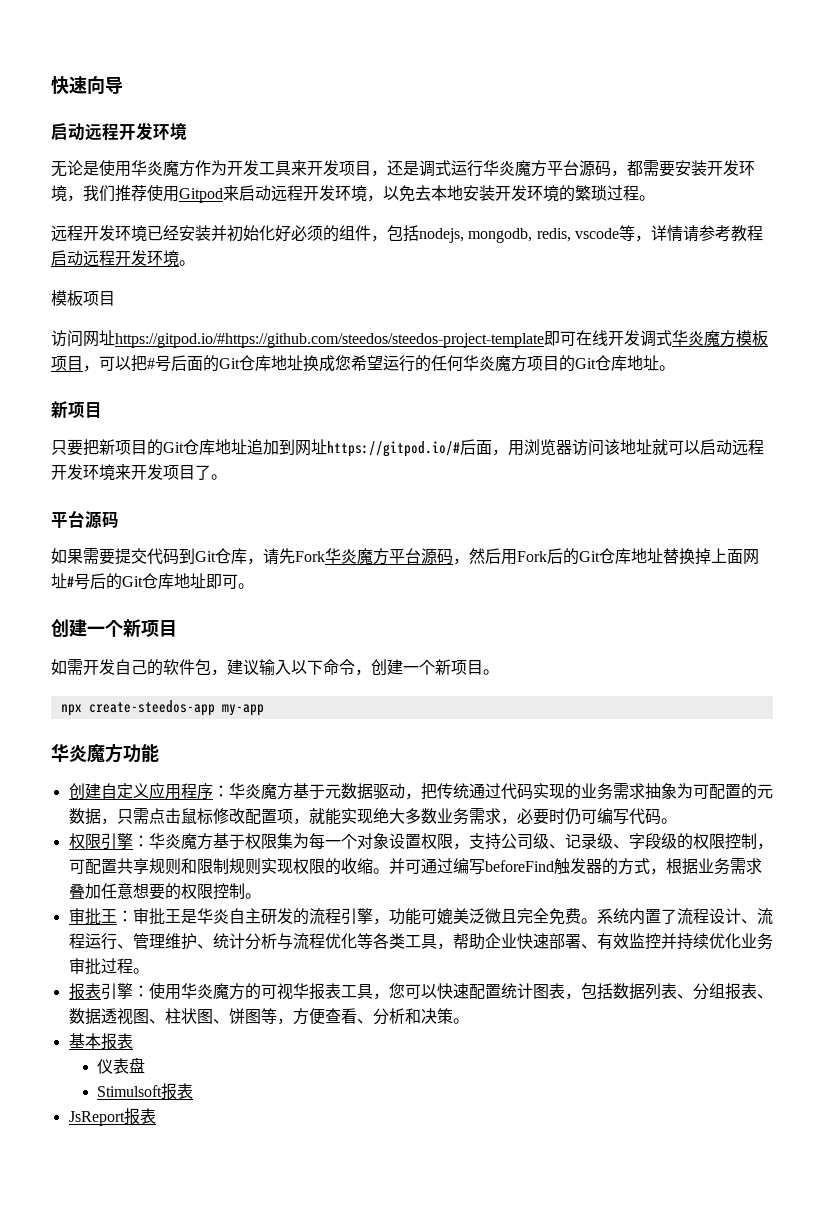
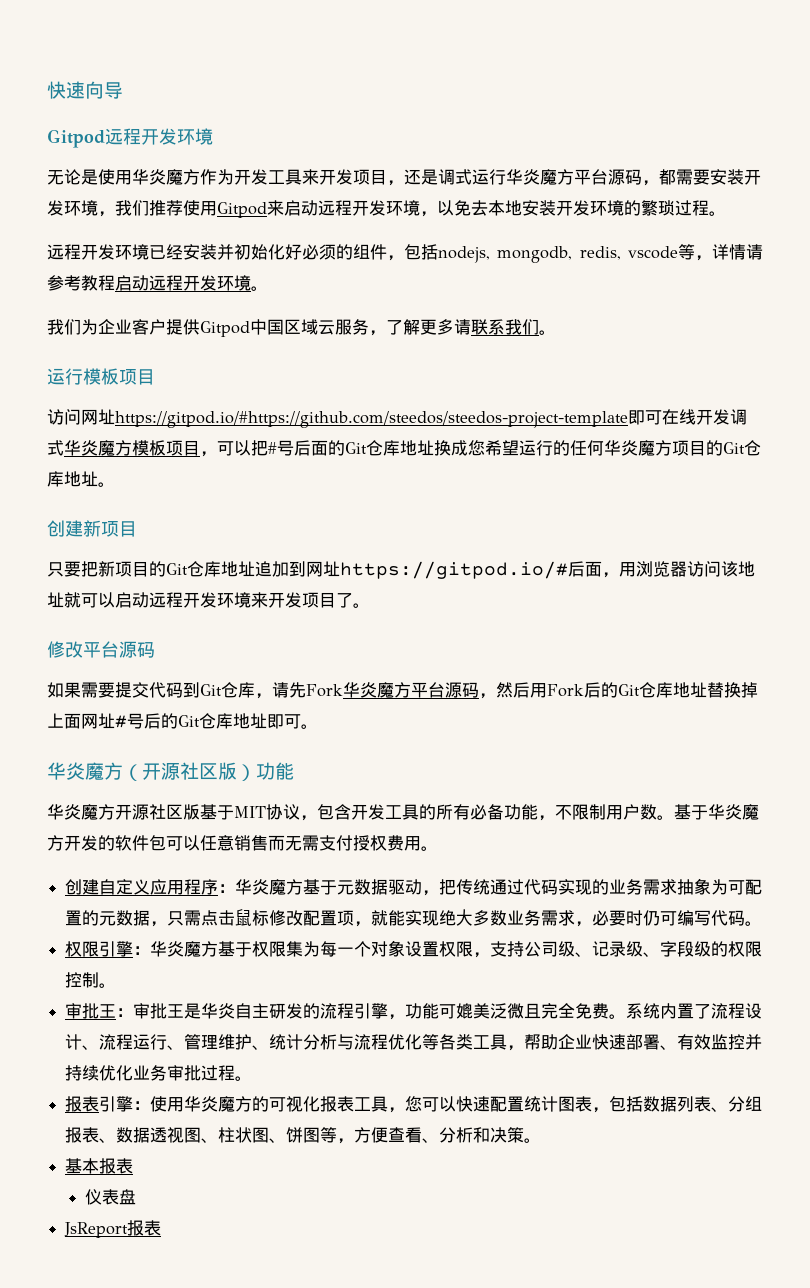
[51,123,85,140] 启动 -> [47,129,105,148] Gitpod
(195, 263) none -> [47,319,556,337] [47,368,83,385] 我们为企业客户提供Gitpod中国区域云服务，了解更多请联系我们。 // 运行
(675, 368) none -> [47,520,83,537] 创建
(227, 477) none -> [47,641,83,658] 修改
[51,619,177,637] [51,659,499,676] [60,700,264,716] [51,743,159,763] 创建一个新项目 // 如需开发自己的软件包，建议输入以下命令，创建一个新项目。 // npx create-steedos-app my-app // 华炎魔方功能 -> [47,762,294,781] [47,804,759,821] [47,835,438,851] 华炎魔方（开源社区版）功能 // 华炎魔方开源社区版基于MIT协议，包含开发工具的所有必备功能，不限制用户数。基于华炎魔方开发的软件包可以任意销售而无需支付授权费用。
[756,843,773,850] [68,858,762,875] [68,883,245,900] ，可配置共享规则和限制规则实现权限的收缩。并可通过编写beforeFind触发器的方式，根据业务需求叠加任意想要的权限控制 -> (100, 980) none
[292,983,309,999] 华 -> [303,1096,321,1112] 化
[97,1083,194,1100] // Stimulsoft报表 -> (136, 1197) none

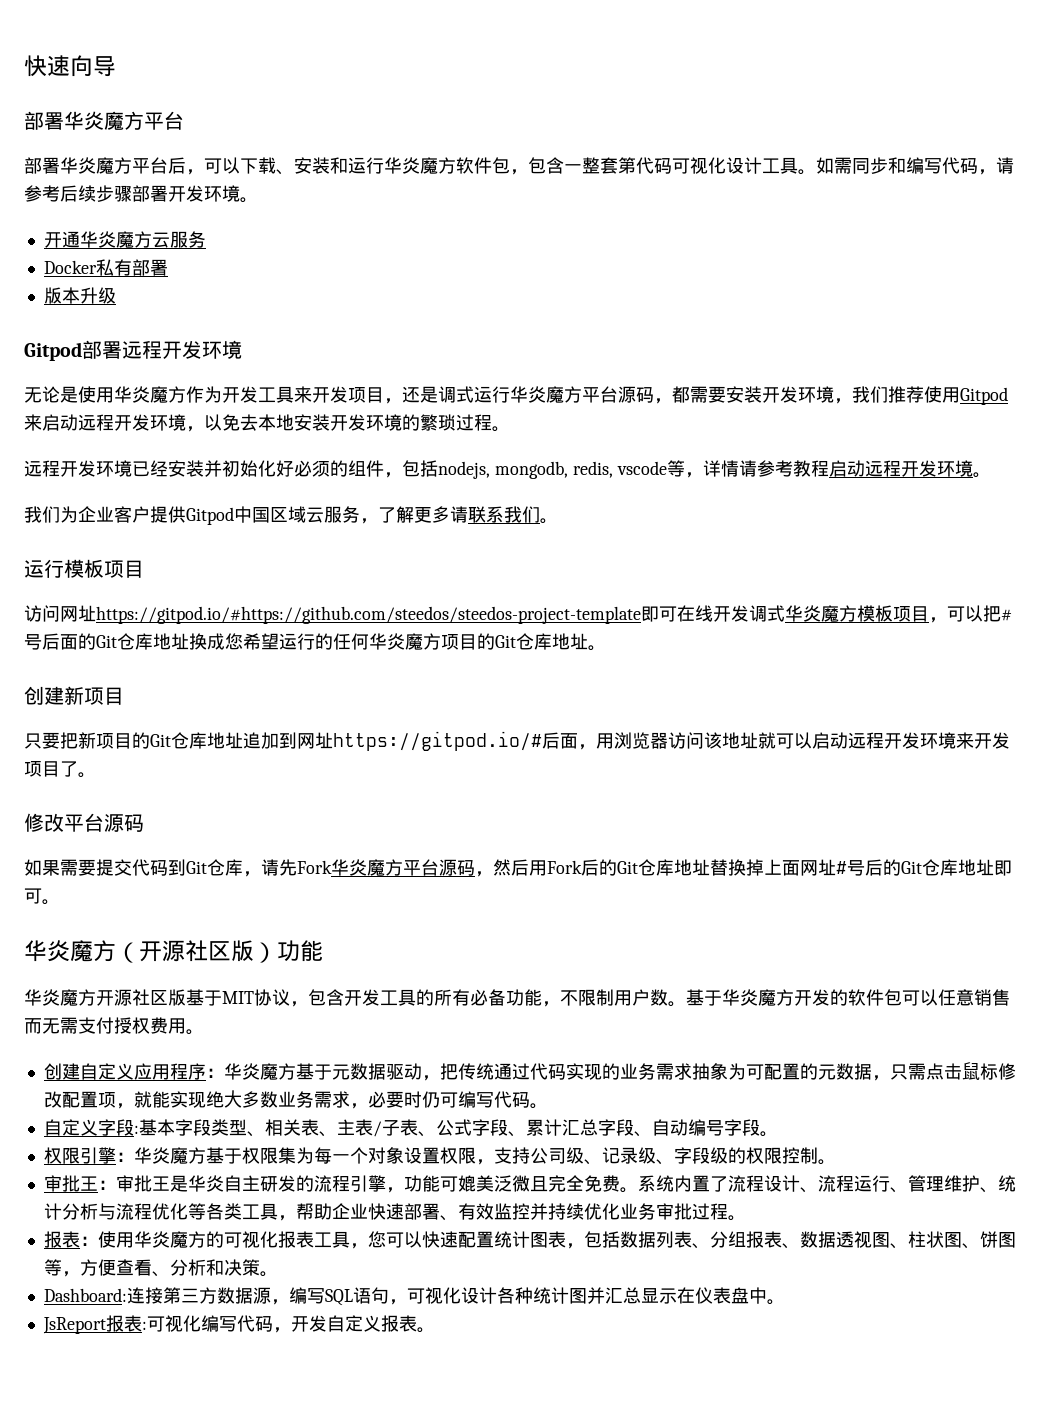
[47,129,105,148] // Gitpod -> [24,111,184,130] [24,157,1014,175] [24,185,258,203] [43,231,206,248] [43,259,168,276] [43,287,116,304] [24,340,122,361] // 部署华炎魔方平台 // 部署华炎魔方平台后，可以下载、安装和运行华炎魔方软件包，包含一整套第代码可视化设计工具。如需同步和编写代码，请参考后续步骤部署开发环境。 // 开通华炎魔方云服务 // Docker私有部署 // 版本升级 // Gitpod部署
(763, 923) none -> [43,1119,778,1137] // 自定义字段:基本字段类型、相关表、主表/子表、公式字段、累计汇总字段、自动编号字段。
[99,1096,134,1112] 引擎 -> (80, 1239) none
[65,1158,134,1174] 基本报表 // -> [43,1287,695,1306] Dashboard:连接第三方数据源，编写SQL语句，可视化设计各种统计图并汇总显示在
(136, 1197) none -> [748,1287,785,1305] 中。
(162, 1228) none -> [141,1315,435,1333] :可视化编写代码，开发自定义报表。

